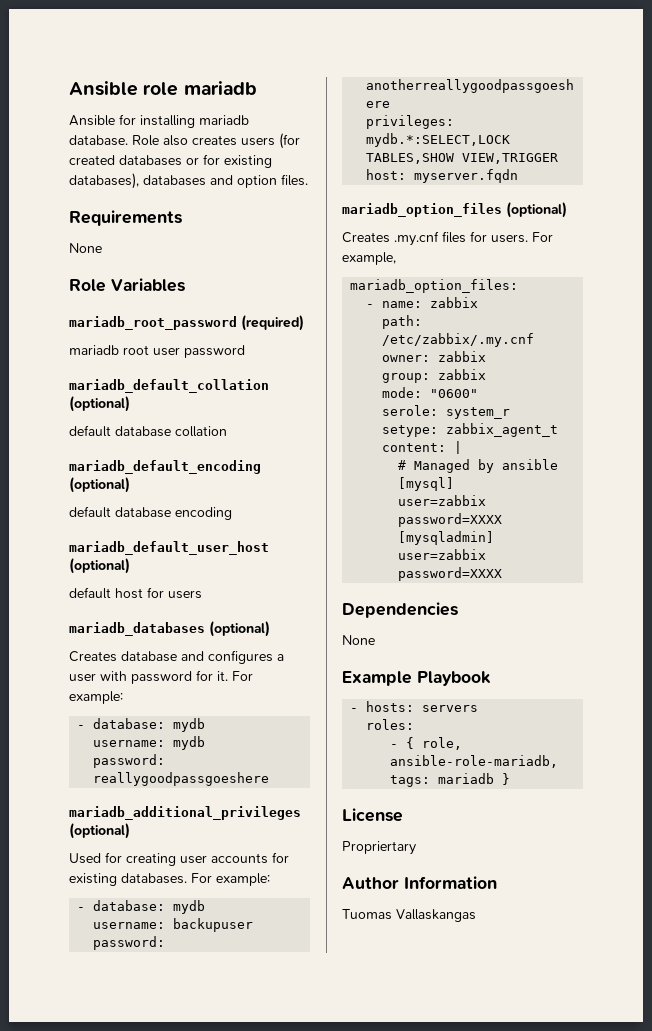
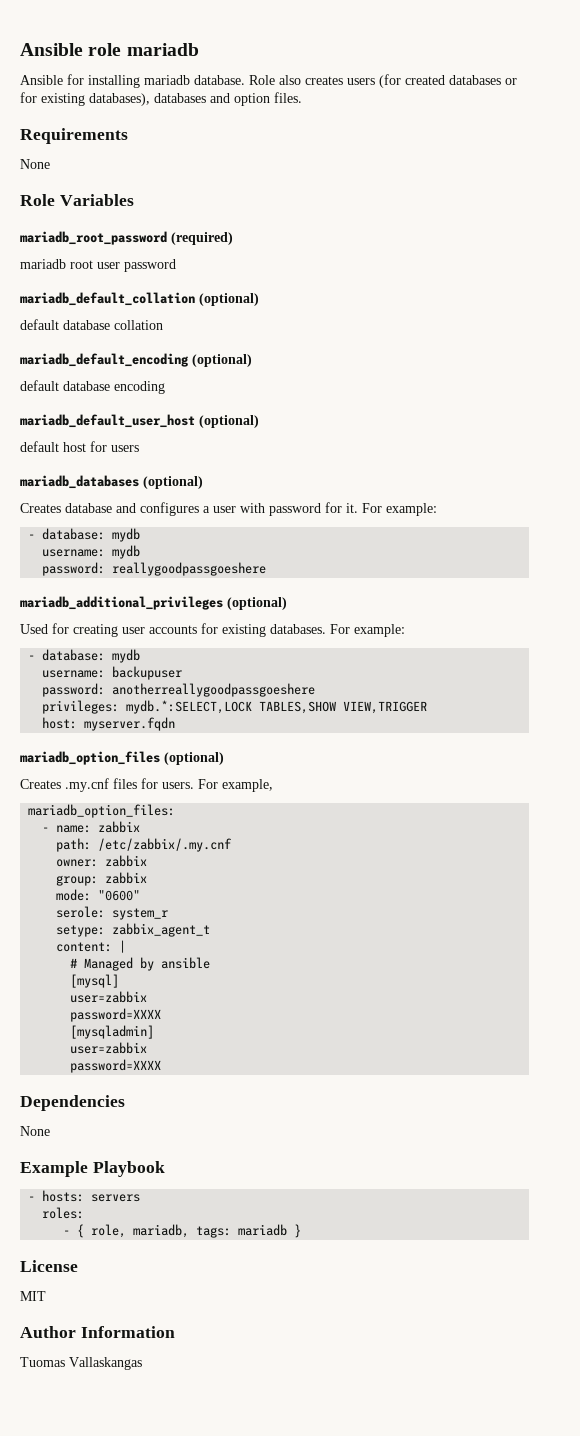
[390,755,559,768] ansible-role-mariadb, -> [133,1224,190,1238] mariadb,
[342,841,416,855] Propriertary -> [20,1291,46,1301] MIT

